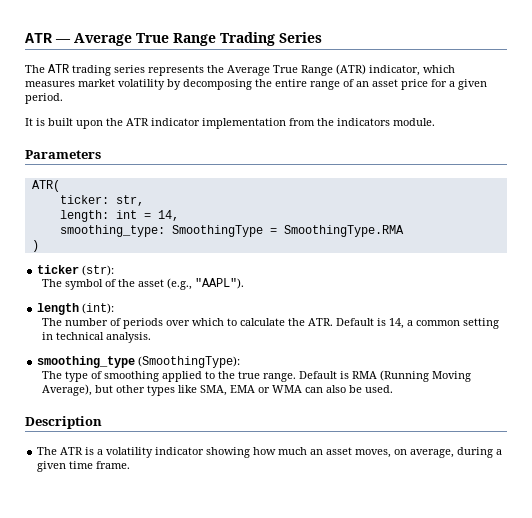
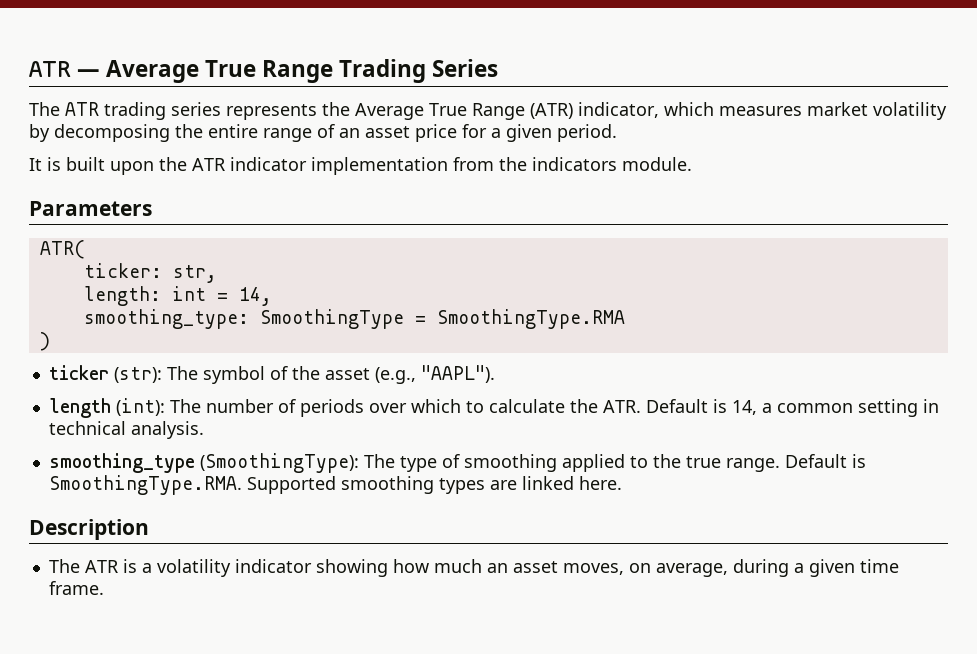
(115, 270) // -> (162, 375) none
(115, 308) // -> (165, 407) none
(241, 362) // -> (359, 463) none
[352,370,472,382] [42,384,394,396] RMA (Running Moving Average), but other types like SMA, EMA or WMA can also be used. -> [48,475,622,495] SmoothingType.RMA. Supported smoothing types are linked here.

